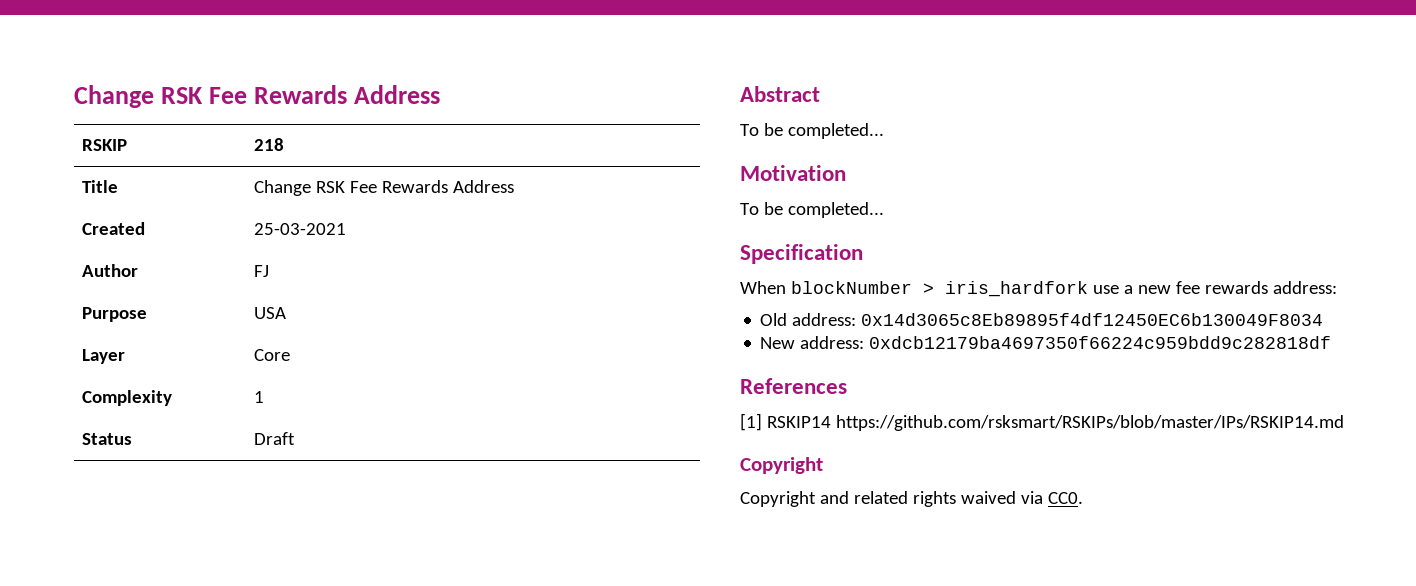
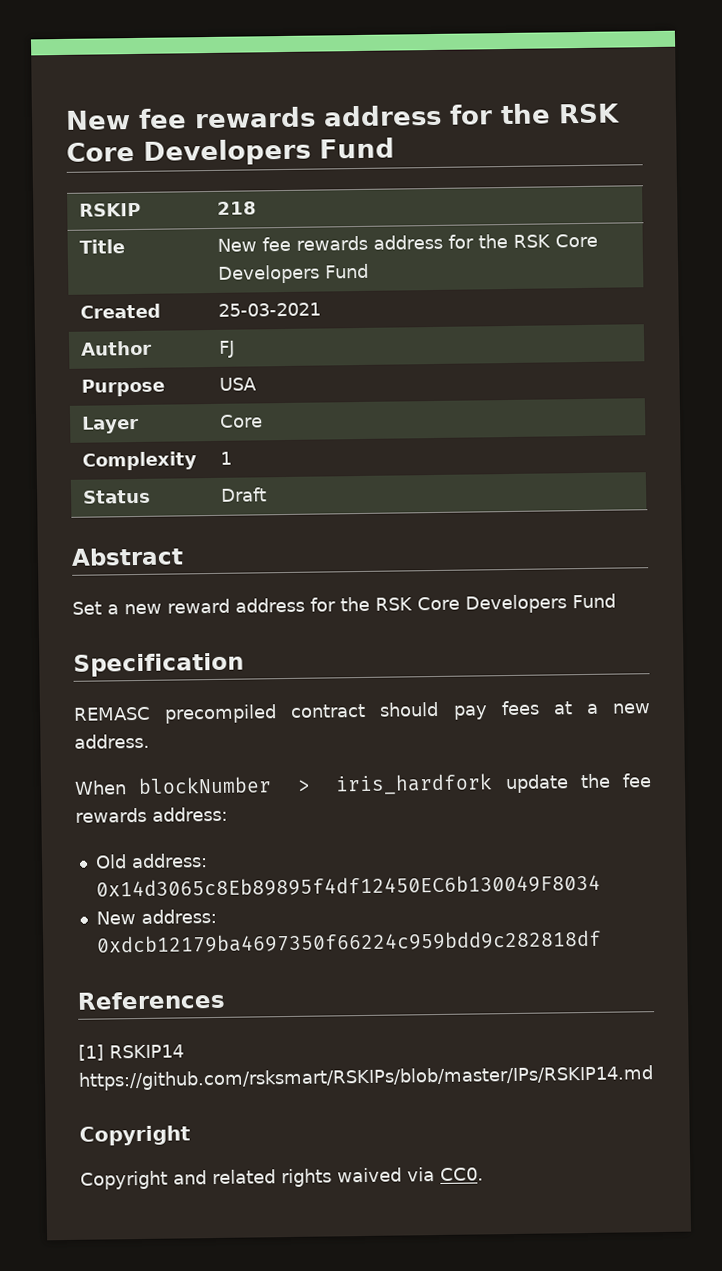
[74,85,441,108] [82,139,128,151] [254,138,285,151] [82,180,119,193] [254,180,515,196] Change RSK Fee Rewards Address // RSKIP | 218 // Title | Change RSK Fee Rewards Address -> [65,103,620,130] [66,137,395,166] [78,202,141,217] [216,201,257,215] [78,239,125,254] [216,233,598,252] [217,263,369,284] New fee rewards address for the RSK Core Developers Fund // RSKIP | 218 // Title | New fee rewards address for the RSK Core Developers Fund
[740,123,884,139] [740,165,846,181] [740,202,884,218] [740,244,863,264] To be completed... // Motivation // To be completed... // Specification -> [72,593,616,615] [73,652,244,677] [73,700,651,724] [74,733,150,749] Set a new reward address for the RSK Core Developers Fund // Specification // REMASC precompiled contract should pay fees at a new address.
[1092,285,1171,294] use a new -> [504,773,611,794] update the

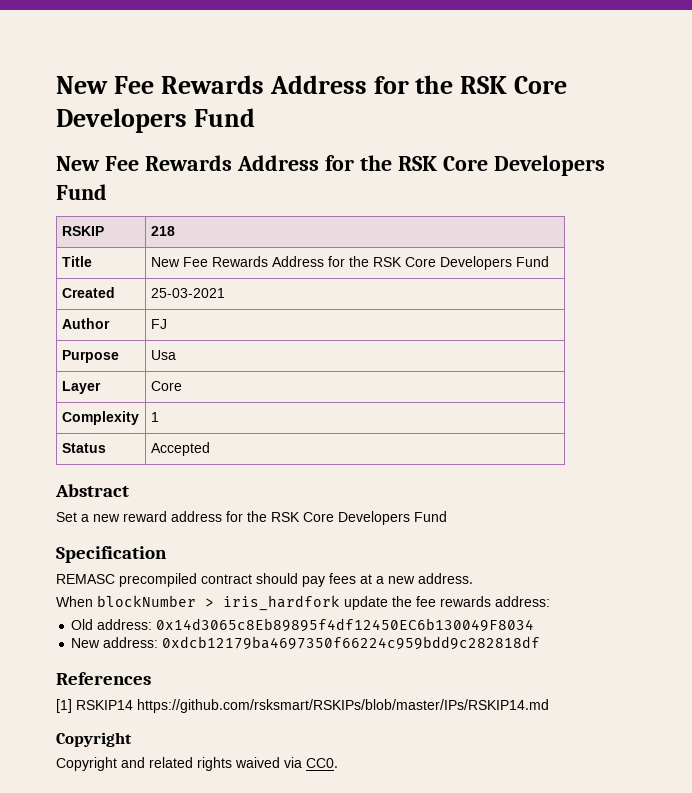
[65,104,442,130] New fee rewards address -> [56,75,568,94] [56,108,255,133] [56,155,319,171] New Fee Rewards Address for the RSK Core Developers Fund // New Fee Rewards Address
[261,234,443,252] fee rewards address -> [182,256,324,267] Fee Rewards Address
[218,377,257,391] USA -> [150,350,176,360] Usa
[220,487,267,502] Draft -> [150,442,210,456] Accepted

